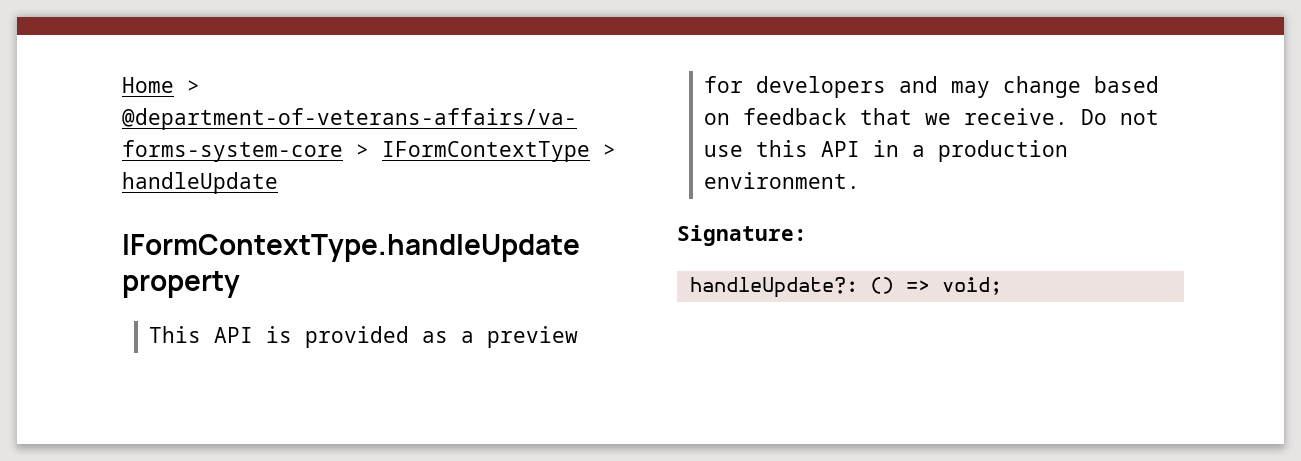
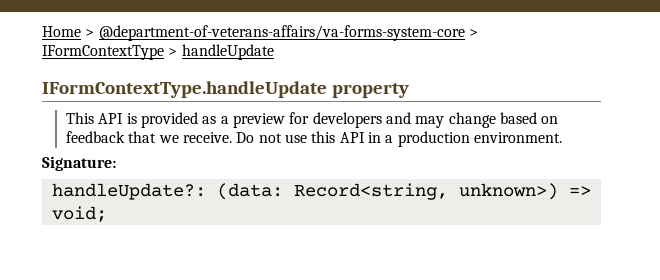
[869,277,894,294] () -> [216,183,558,200] (data: Record<string, unknown>)

